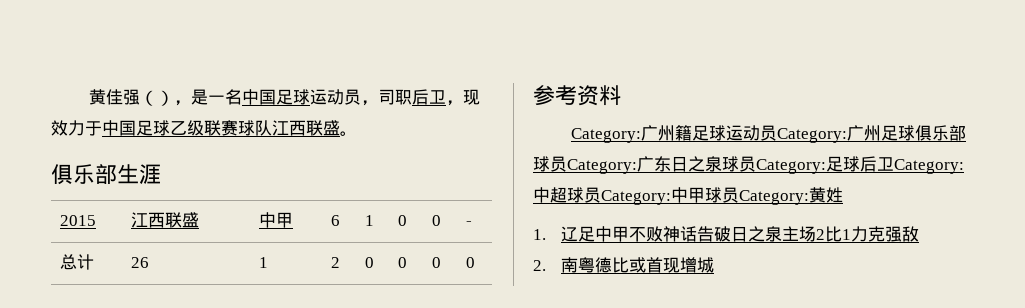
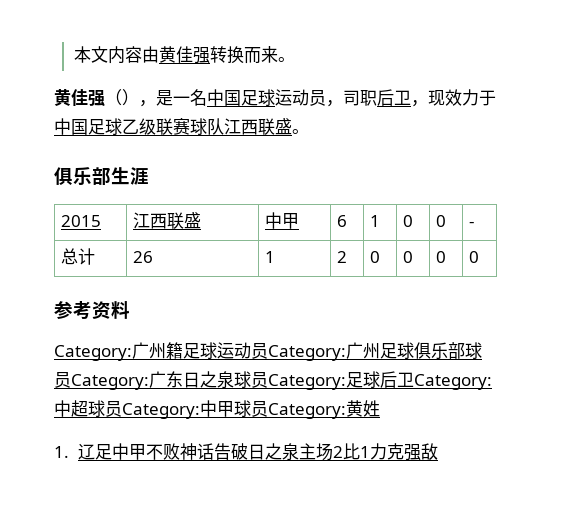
(89, 97) none -> [73,46,295,64] 本文内容由黄佳强转换而来。 //
[533,257,715,273] // 2.南粤德比或首现增城 -> (438, 451) none

